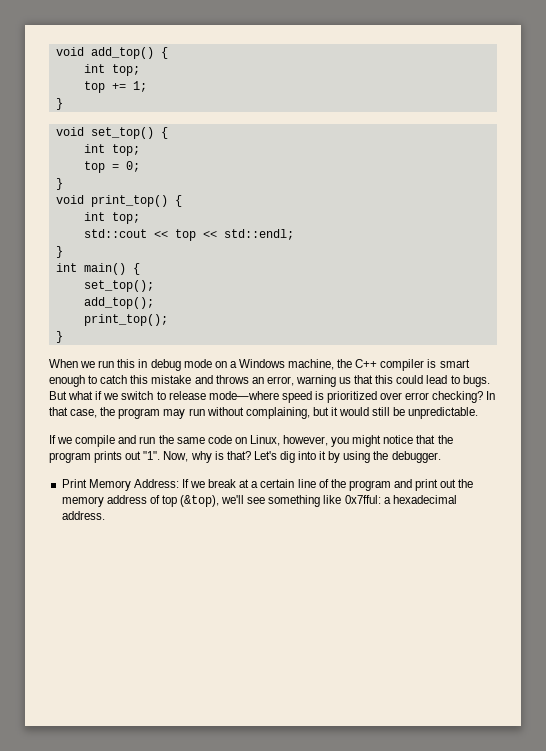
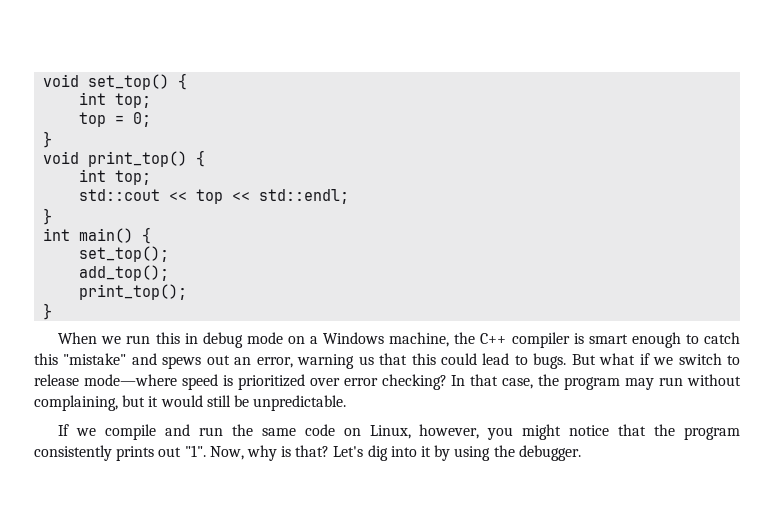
[55,47,168,59] [83,64,140,76] [83,81,147,93] [55,98,63,110] [55,127,84,136] void add_top() { // int top; // top += 1; // } // void -> [43,74,80,87] void
[151,375,249,384] mistake and throws -> [63,353,230,369] "mistake" and spews out
(91, 457) none -> [34,445,112,461] consistently
[61,479,474,491] [61,495,457,507] [61,511,105,520] // Print Memory Address: If we break at a certain line of the program and print out the memory address of top (&top), we'll see something like 0x7fful: a hexadecimal address. -> (581, 453) none

